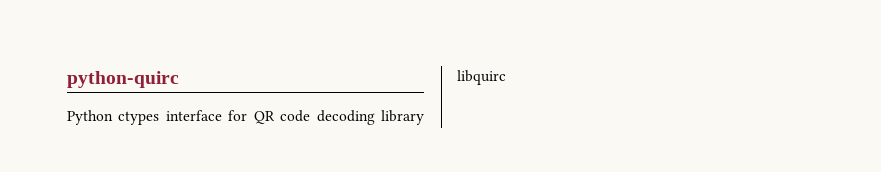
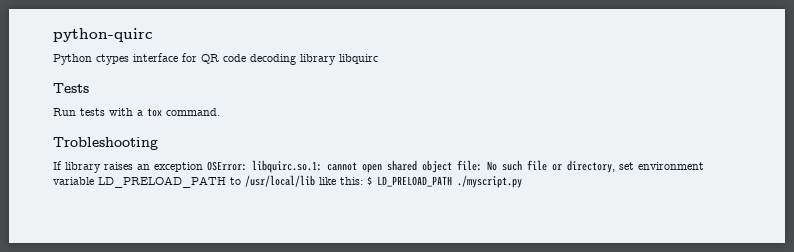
(506, 77) none -> [53,83,89,93] [53,108,220,117] [53,137,158,150] [53,160,704,173] [53,175,522,188] // Tests // Run tests with a tox command. // Trobleshooting // If library raises an exception OSError: libquirc.so.1: cannot open shared object file: No such file or directory, set environment variable LD_PRELOAD_PATH to /usr/local/lib like this: $ LD_PRELOAD_PATH ./myscript.py

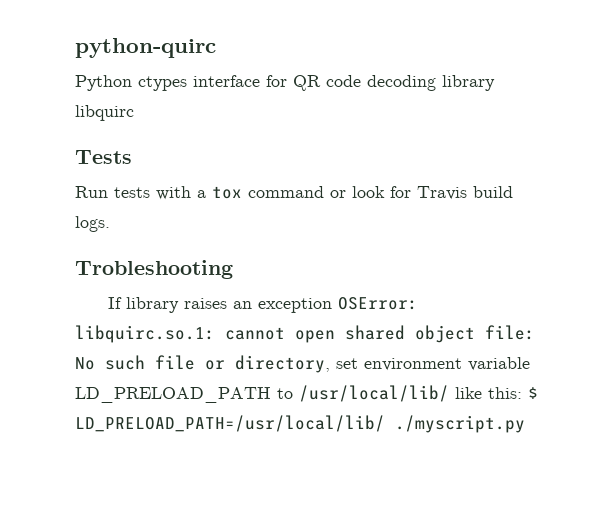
[166,108,220,116] command. -> [248,186,513,200] [75,216,110,232] command or look for Travis build logs.
[245,175,315,187] /usr/local/lib -> [299,385,449,402] /usr/local/lib/
[377,176,452,187] LD_PRELOAD_PATH -> [75,415,385,432] LD_PRELOAD_PATH=/usr/local/lib/

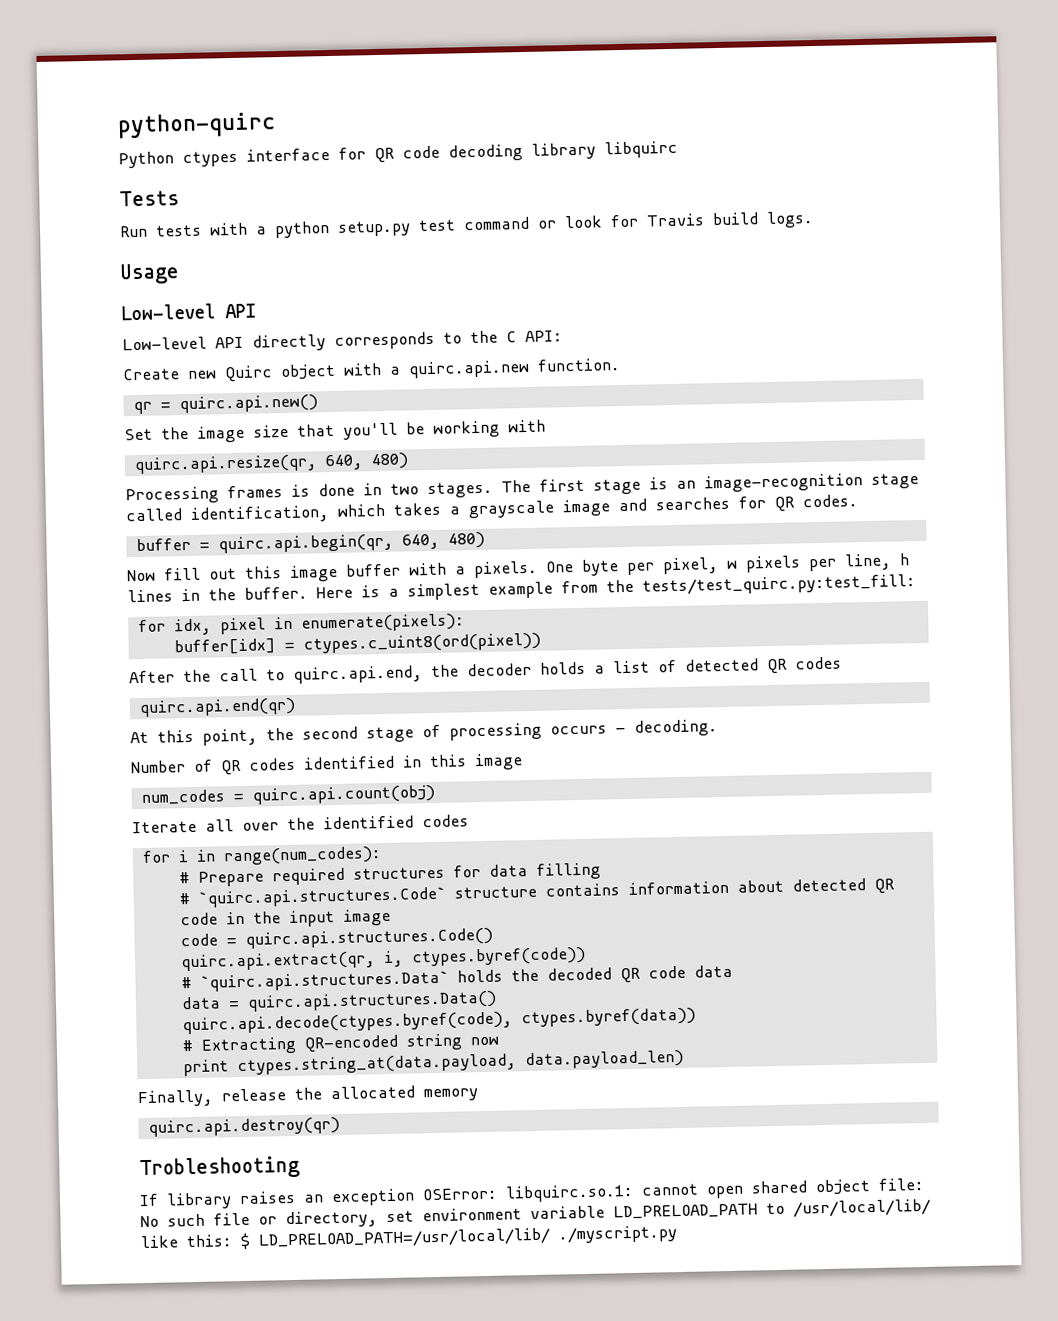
[212,186,242,199] tox -> [274,219,456,239] python setup.py test
(110, 224) none -> [120,263,180,285] [121,303,257,321] [122,330,563,352] [122,358,621,383] [132,394,318,415] [124,419,546,443] [133,452,409,475] [125,472,919,505] [125,494,858,524] [135,531,485,554] [127,553,910,582] [127,574,916,603] [137,613,465,636] [173,632,541,656] [129,656,842,684] [138,697,296,718] [130,719,718,746] [130,753,523,776] [140,784,435,806] [132,814,469,834] [141,846,382,866] [178,862,601,887] [178,878,895,908] [179,908,391,928] [179,927,493,949] [179,946,586,972] [180,964,733,992] [180,990,497,1012] [181,1007,696,1035] [181,1033,499,1055] [182,1049,684,1077] [137,1085,479,1108] [147,1117,340,1137] // Usage // Low-level API // Low-level API directly corresponds to the C API: // Create new Quirc object with a quirc.api.new function. // qr = quirc.api.new() // Set the image size that you'll be working with // quirc.api.resize(qr, 640, 480) // Processing frames is done in two stages. The first stage is an image-recognition stage called identification, which takes a grayscale image and searches for QR codes. // buffer = quirc.api.begin(qr, 640, 480) // Now fill out this image buffer with a pixels. One byte per pixel, w pixels per line, h lines in the buffer. Here is a simplest example from the tests/test_quirc.py:test_fill: // for idx, pixel in enumerate(pixels): // buffer[idx] = ctypes.c_uint8(ord(pixel)) // After the call to quirc.api.end, the decoder holds a list of detected QR codes // quirc.api.end(qr) // At this point, the second stage of processing occurs - decoding. // Number of QR codes identified in this image // num_codes = quirc.api.count(obj) // Iterate all over the identified codes // for i in range(num_codes): // # Prepare required structures for data filling // # `quirc.api.structures.Code` structure contains information about detected QR code in the input image // code = quirc.api.structures.Code() // quirc.api.extract(qr, i, ctypes.byref(code)) // # `quirc.api.structures.Data` holds the decoded QR code data // data = quirc.api.structures.Data() // quirc.api.decode(ctypes.byref(code), ctypes.byref(data)) // # Extracting QR-encoded string now // print ctypes.string_at(data.payload, data.payload_len) // Finally, release the allocated memory // quirc.api.destroy(qr)

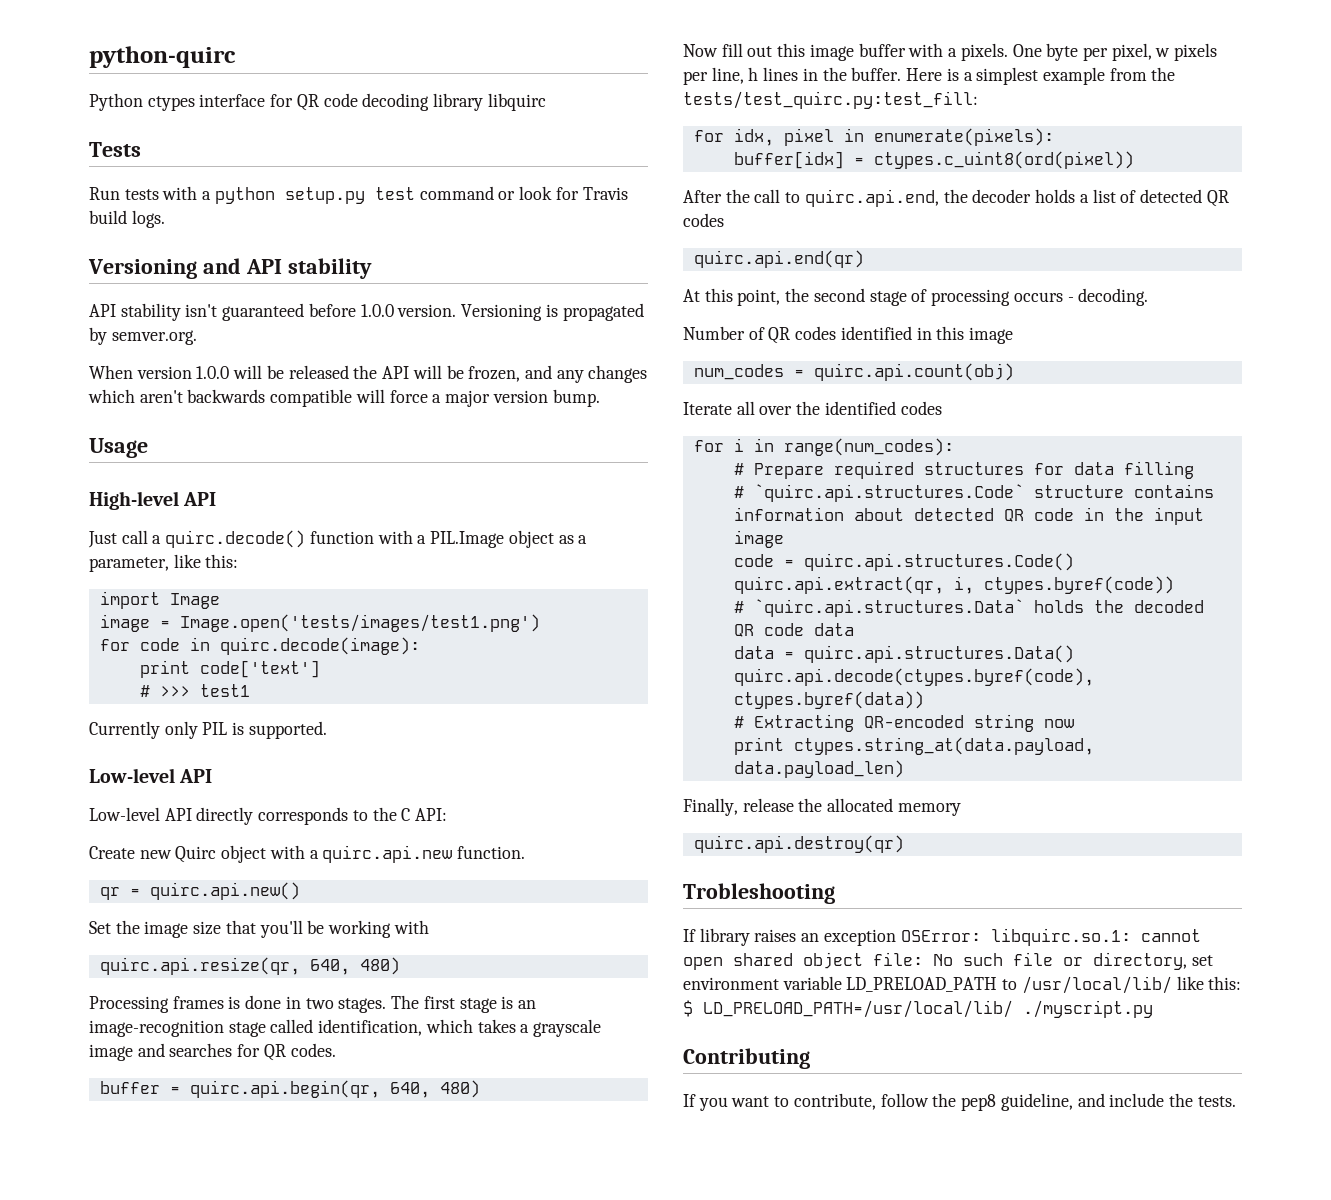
[120,263,180,285] Usage -> [88,258,372,279] [89,303,644,321] [89,327,197,345] [89,365,648,383] [88,389,600,407] [89,438,148,458] [89,491,217,510] [88,530,588,548] [89,554,239,572] [99,591,220,609] [99,614,540,632] [99,637,420,655] [139,660,320,678] [139,684,250,697] [89,721,327,739] Versioning and API stability // API stability isn't guaranteed before 1.0.0 version. Versioning is propagated by semver.org. // When version 1.0.0 will be released the API will be frozen, and any changes which aren't backwards compatible will force a major version bump. // Usage // High-level API // Just call a quirc.decode() function with a PIL.Image object as a parameter, like this: // import Image // image = Image.open('tests/images/test1.png') // for code in quirc.decode(image): // print code['text'] // # >>> test1 // Currently only PIL is supported.
(677, 1234) none -> [683,1048,810,1069] [683,1093,1236,1111] // Contributing // If you want to contribute, follow the pep8 guideline, and include the tests.

